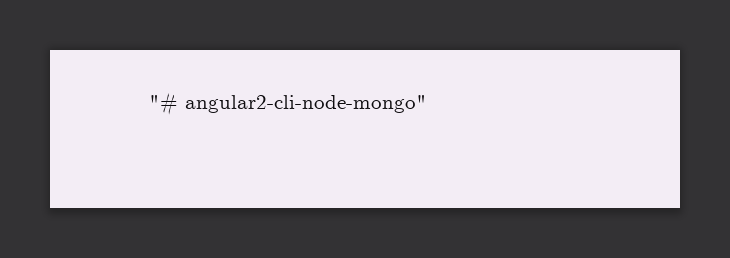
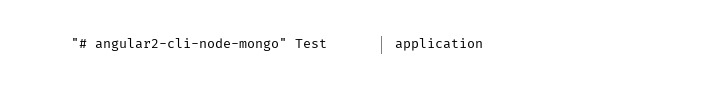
(427, 104) none -> [295,38,483,51] Test application

